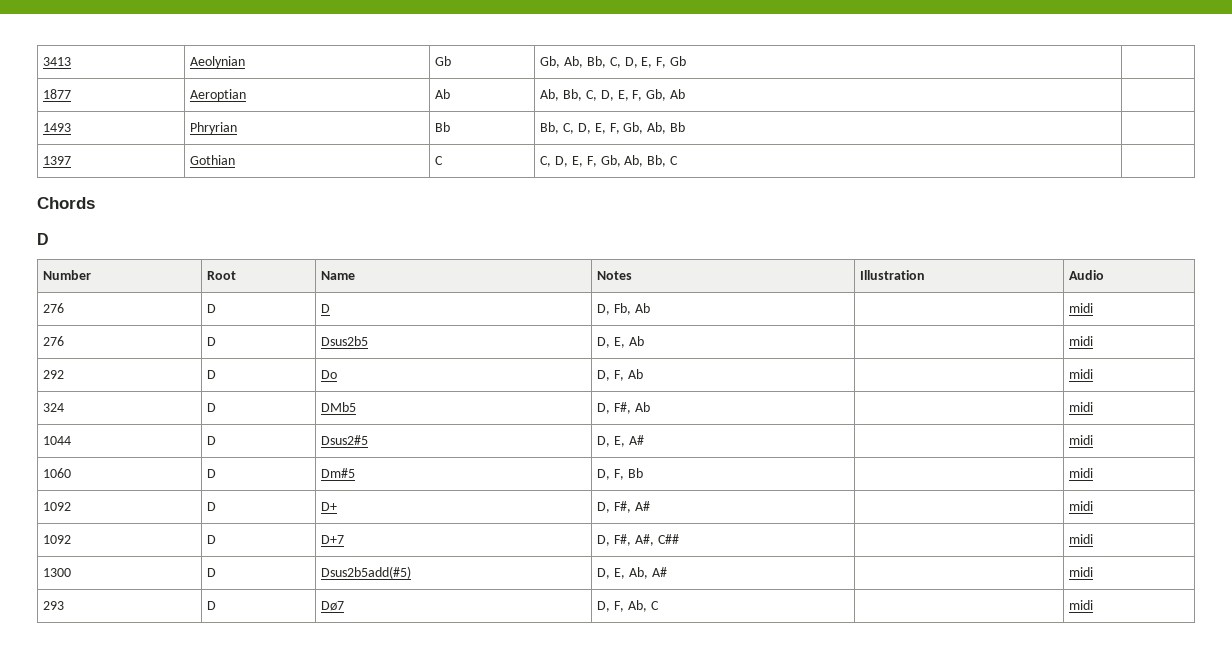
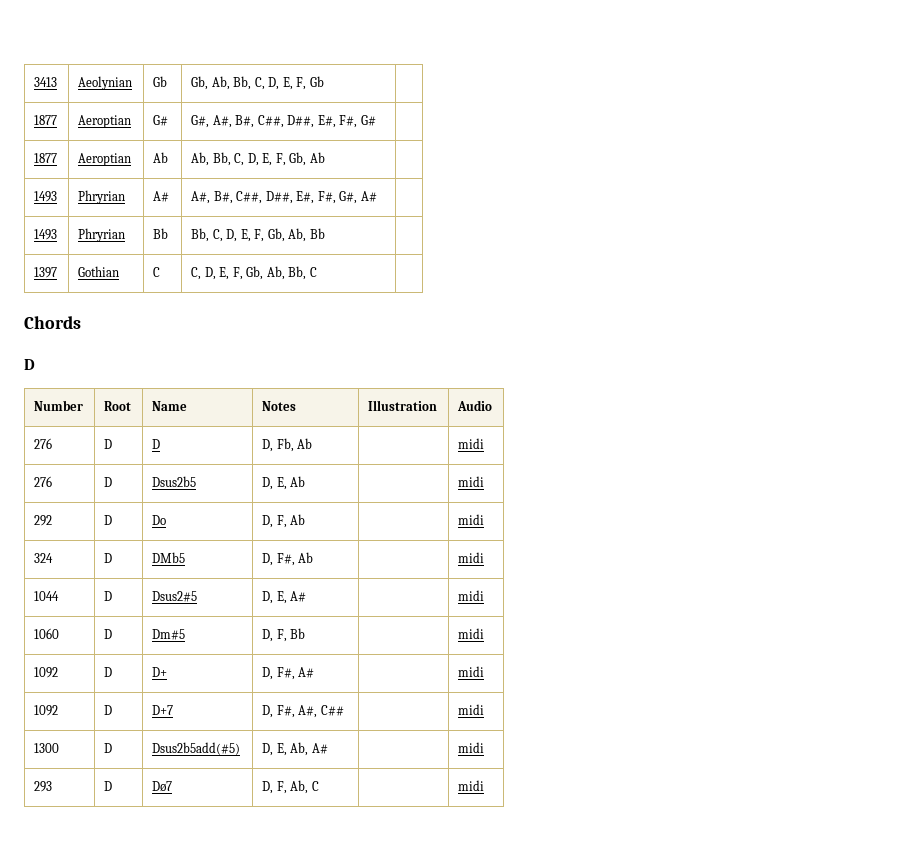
(686, 61) none -> [34,115,58,125] [78,115,132,128] [153,115,169,126] [191,115,376,128] // 1877 | Aeroptian | G# | G#, A#, B#, C##, D##, E#, F#, G# |
(685, 94) none -> [34,191,58,202] [78,190,126,204] [153,191,170,202] [191,191,377,204] // 1493 | Phryrian | A# | A#, B#, C##, D##, E#, F#, G#, A# |

